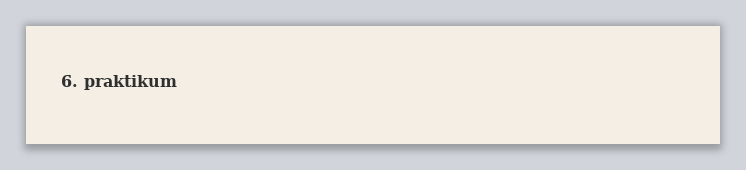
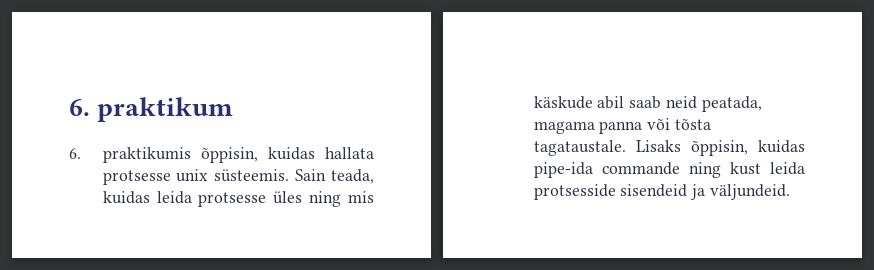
(177, 82) none -> [69,147,374,163] [102,169,375,185] [102,191,374,207] [533,96,762,112] [533,118,711,134] [533,140,805,156] [533,162,805,178] [533,184,790,200] // 6. praktikumis õppisin, kuidas hallata protsesse unix süsteemis. Sain teada, kuidas leida protsesse üles ning mis käskude abil saab neid peatada, magama panna või tõsta tagataustale. Lisaks õppisin, kuidas pipe-ida commande ning kust leida protsesside sisendeid ja väljundeid.

